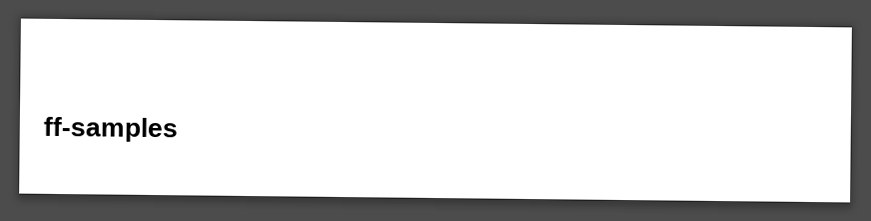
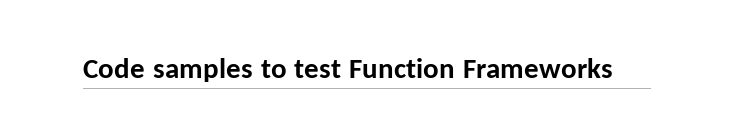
[43,116,178,143] ff-samples -> [83,58,614,82] Code samples to test Function Frameworks

